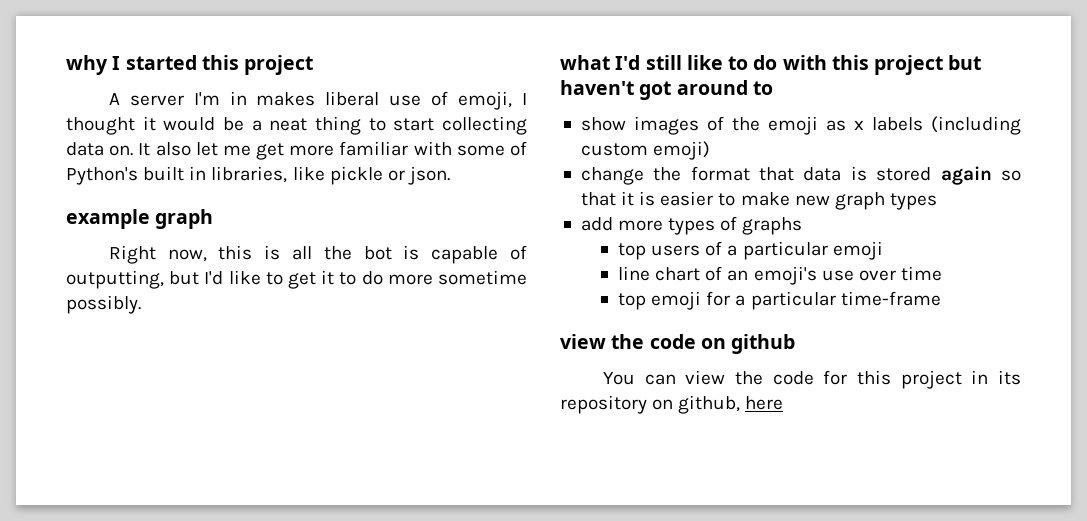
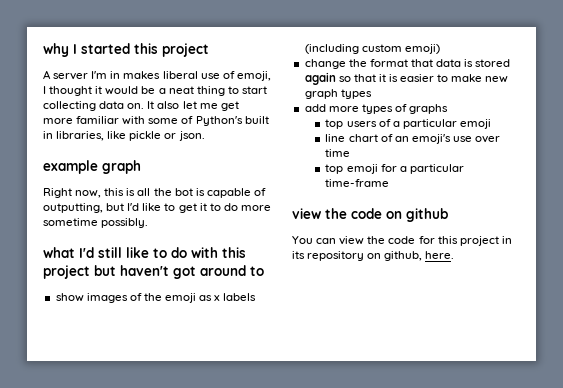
[745,396,784,410] here -> [425,251,455,259] here.

